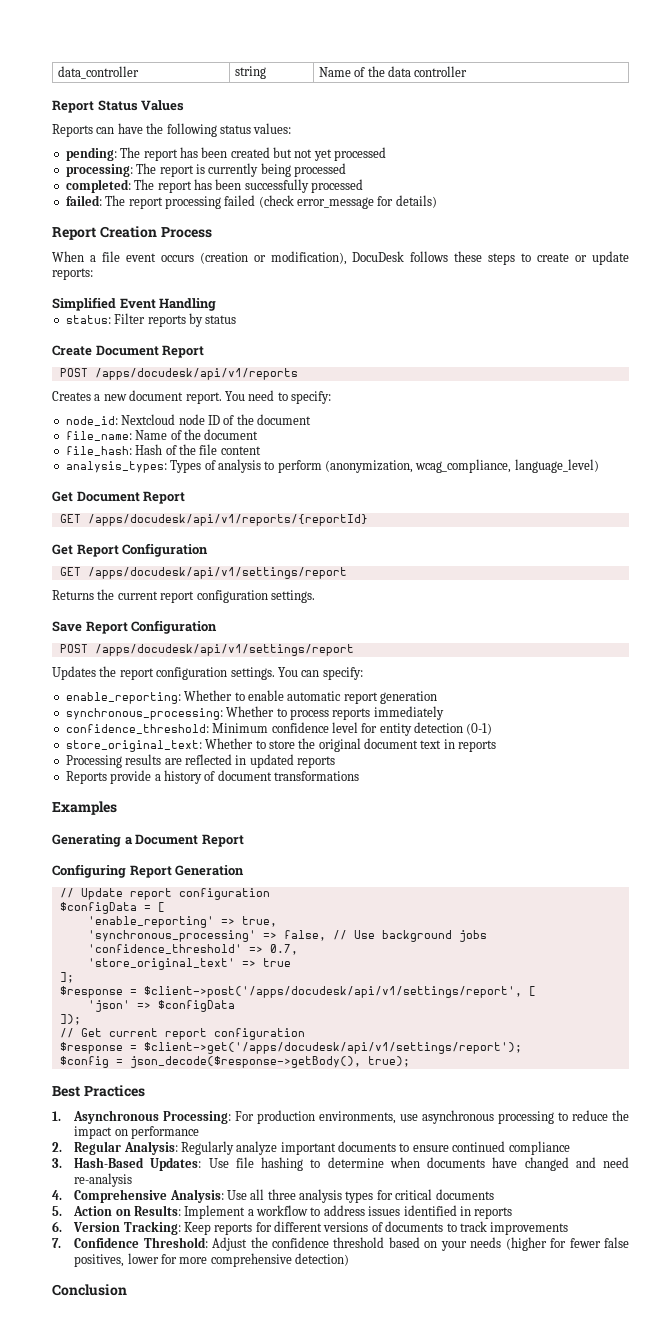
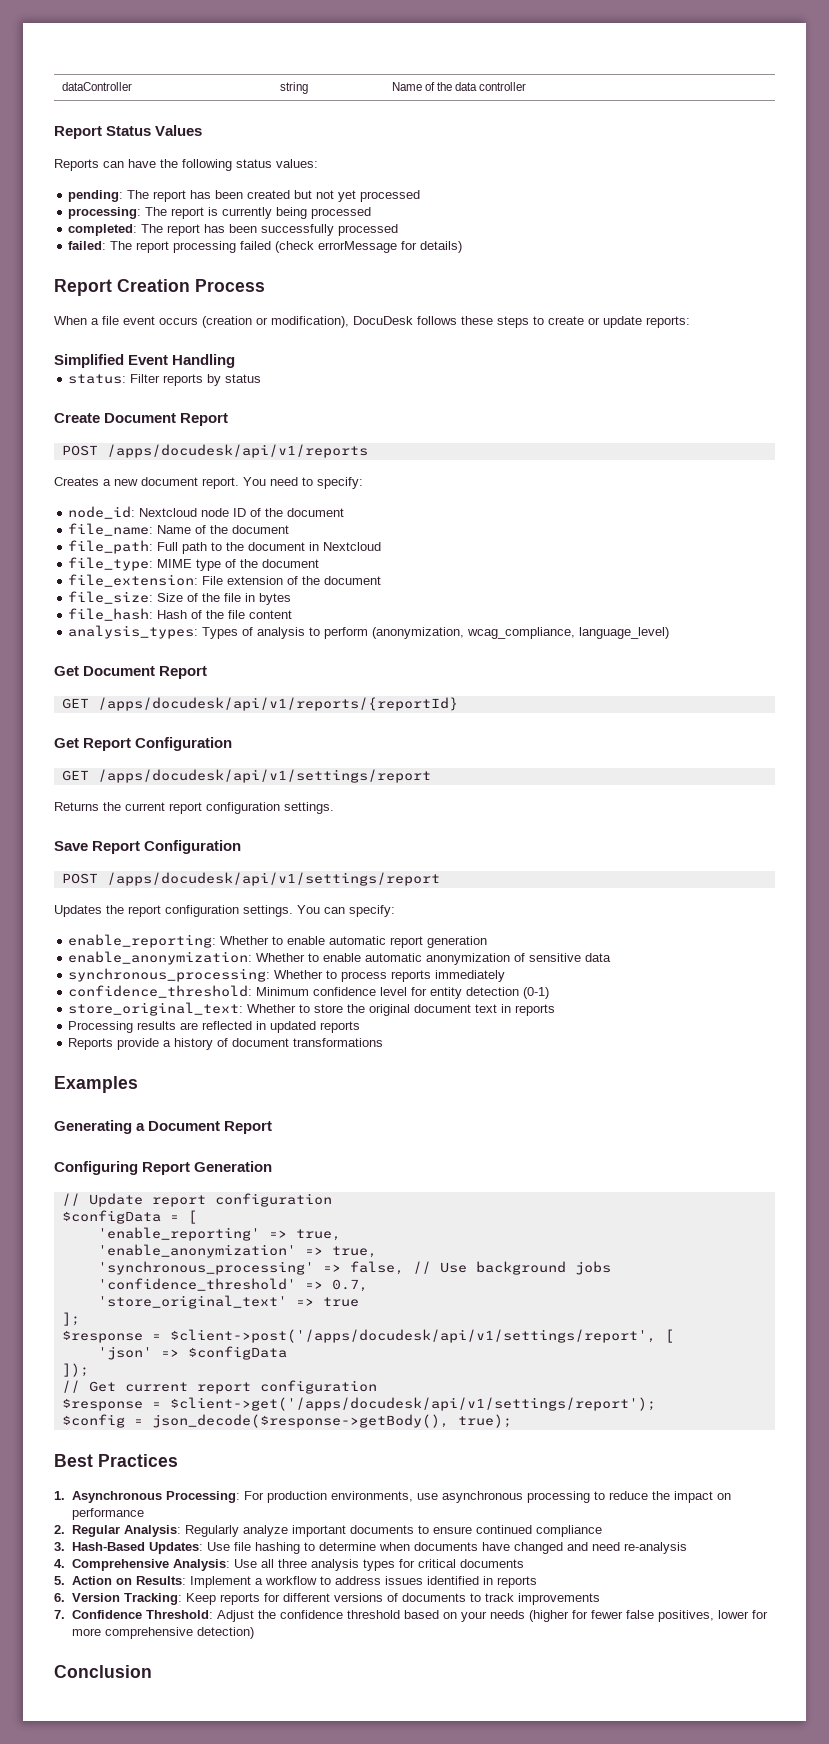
[57,66,139,79] data_controller -> [61,82,132,91] dataController
[297,197,374,209] error_message -> [318,241,398,253] errorMessage
(259, 434) none -> [68,540,382,554] [68,557,320,571] [68,574,382,587] [68,591,292,605] // file_path: Full path to the document in Nextcloud // file_type: MIME type of the document // file_extension: File extension of the document // file_size: Size of the file in bytes
(437, 697) none -> [68,951,612,965] // enable_anonymization: Whether to enable automatic anonymization of sensitive data
(277, 921) none -> [97,1244,377,1258] // 'enable_anonymization' => true,

